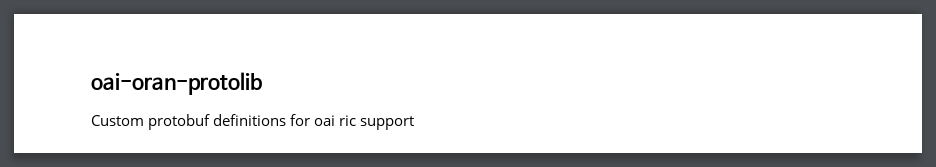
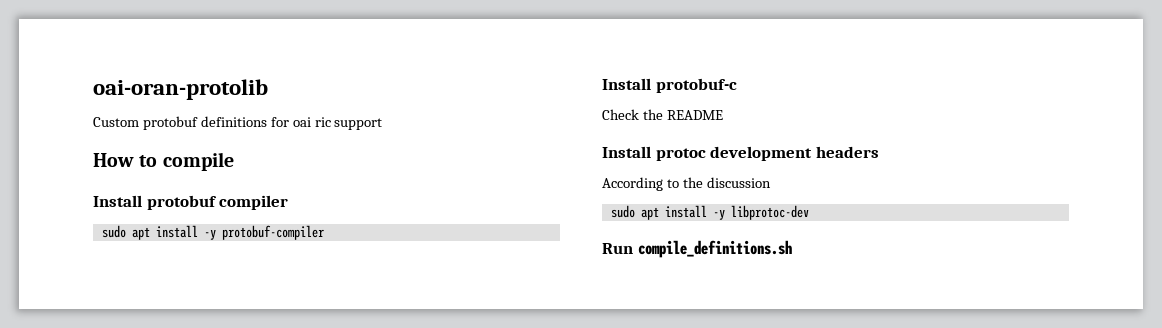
(415, 123) none -> [93,152,234,171] [93,195,289,210] [101,225,324,240] [602,78,737,93] [602,109,723,120] [602,146,879,161] [602,177,771,191] [610,205,809,220] [602,240,792,258] // How to compile // Install protobuf compiler // sudo apt install -y protobuf-compiler // Install protobuf-c // Check the README // Install protoc development headers // According to the discussion // sudo apt install -y libprotoc-dev // Run compile_definitions.sh

